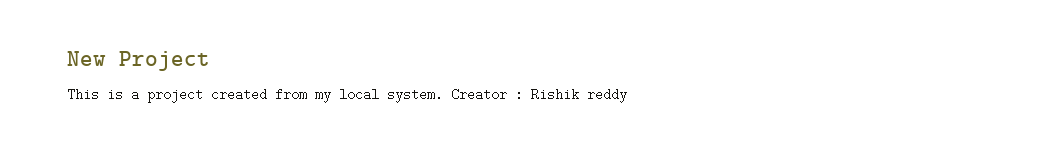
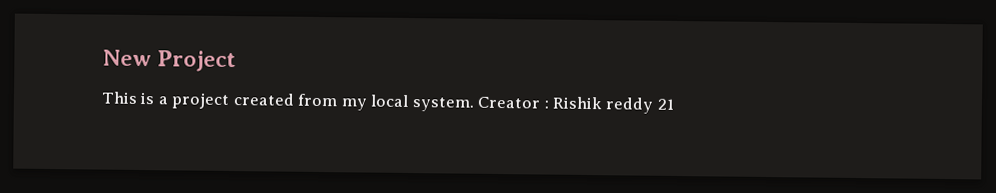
(627, 95) none -> [656,98,674,110] 21

